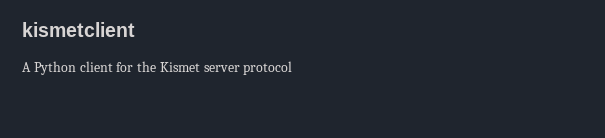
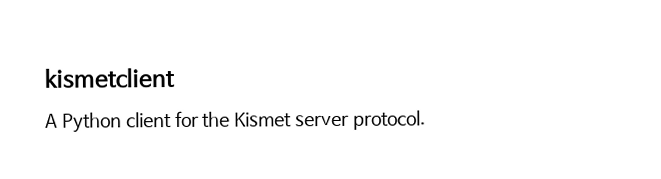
[243,61,293,75] protocol -> [353,110,427,130] protocol.

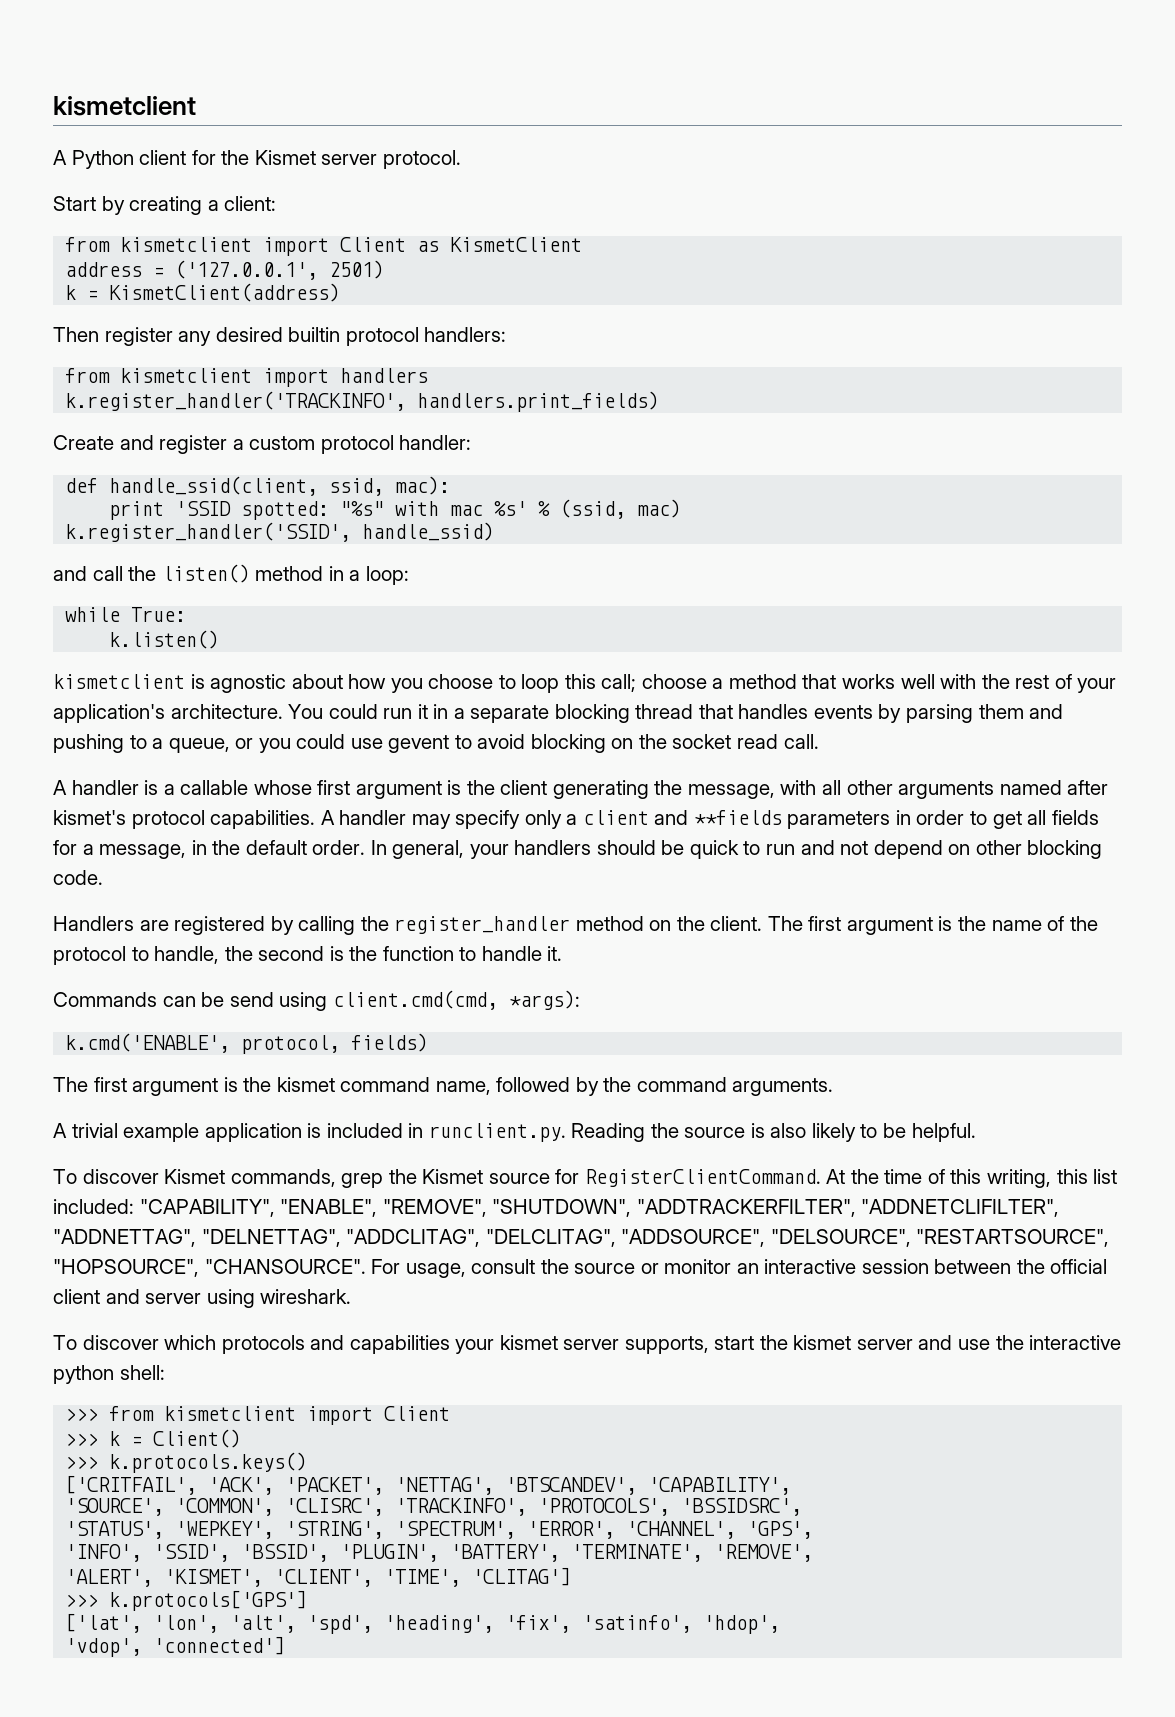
(427, 120) none -> [53,196,277,215] [65,237,583,256] [65,260,385,280] [65,283,341,302] [53,327,507,346] [65,368,429,387] [65,391,660,412] [53,435,472,454] [65,476,451,496] [109,499,682,520] [65,522,495,542] [53,564,409,585] [65,607,187,622] [109,630,220,649] [53,674,1117,693] [53,704,1064,723] [53,734,819,753] [53,780,1109,799] [53,810,1099,829] [53,840,1103,859] [53,870,103,885] [53,916,1098,935] [53,946,563,965] [53,990,580,1011] [65,1033,429,1054] [53,1077,834,1096] [53,1123,976,1142] [53,1169,1118,1188] [53,1199,1060,1217] [53,1229,1110,1247] [53,1259,1108,1278] [53,1289,352,1308] [53,1335,1122,1354] [53,1365,165,1384] [65,1406,451,1425] [65,1429,242,1448] [65,1452,308,1473] [65,1475,792,1495] [65,1498,803,1516] [65,1521,814,1539] [65,1544,814,1562] [65,1567,572,1587] [65,1590,308,1611] [65,1613,781,1634] [65,1636,286,1657] // Start by creating a client: // from kismetclient import Client as KismetClient // address = ('127.0.0.1', 2501) // k = KismetClient(address) // Then register any desired builtin protocol handlers: // from kismetclient import handlers // k.register_handler('TRACKINFO', handlers.print_fields) // Create and register a custom protocol handler: // def handle_ssid(client, ssid, mac): // print 'SSID spotted: "%s" with mac %s' % (ssid, mac) // k.register_handler('SSID', handle_ssid) // and call the listen() method in a loop: // while True: // k.listen() // kismetclient is agnostic about how you choose to loop this call; choose a method that works well with the rest of your application's architecture. You could run it in a separate blocking thread that handles events by parsing them and pushing to a queue, or you could use gevent to avoid blocking on the socket read call. // A handler is a callable whose first argument is the client generating the message, with all other arguments named after kismet's protocol capabilities. A handler may specify only a client and **fields parameters in order to get all fields for a message, in the default order. In general, your handlers should be quick to run and not depend on other blocking code. // Handlers are registered by calling the register_handler method on the client. The first argument is the name of the protocol to handle, the second is the function to handle it. // Commands can be send using client.cmd(cmd, *args): // k.cmd('ENABLE', protocol, fields) // The first argument is the kismet command name, followed by the command arguments. // A trivial example application is included in runclient.py. Reading the source is also likely to be helpful. // To discover Kismet commands, grep the Kismet source for RegisterClientCommand. At the time of this writing, this list included: "CAPABILITY", "ENABLE", "REMOVE", "SHUTDOWN", "ADDTRACKERFILTER", "ADDNETCLIFILTER", "ADDNETTAG", "DELNETTAG", "ADDCLITAG", "DELCLITAG", "ADDSOURCE", "DELSOURCE", "RESTARTSOURCE", "HOPSOURCE", "CHANSOURCE". For usage, consult the source or monitor an interactive session between the official client and server using wireshark. // To discover which protocols and capabilities your kismet server supports, start the kismet server and use the interactive python shell: // >>> from kismetclient import Client // >>> k = Client() // >>> k.protocols.keys() // ['CRITFAIL', 'ACK', 'PACKET', 'NETTAG', 'BTSCANDEV', 'CAPABILITY', // 'SOURCE', 'COMMON', 'CLISRC', 'TRACKINFO', 'PROTOCOLS', 'BSSIDSRC', // 'STATUS', 'WEPKEY', 'STRING', 'SPECTRUM', 'ERROR', 'CHANNEL', 'GPS', // 'INFO', 'SSID', 'BSSID', 'PLUGIN', 'BATTERY', 'TERMINATE', 'REMOVE', // 'ALERT', 'KISMET', 'CLIENT', 'TIME', 'CLITAG'] // >>> k.protocols['GPS'] // ['lat', 'lon', 'alt', 'spd', 'heading', 'fix', 'satinfo', 'hdop', // 'vdop', 'connected']

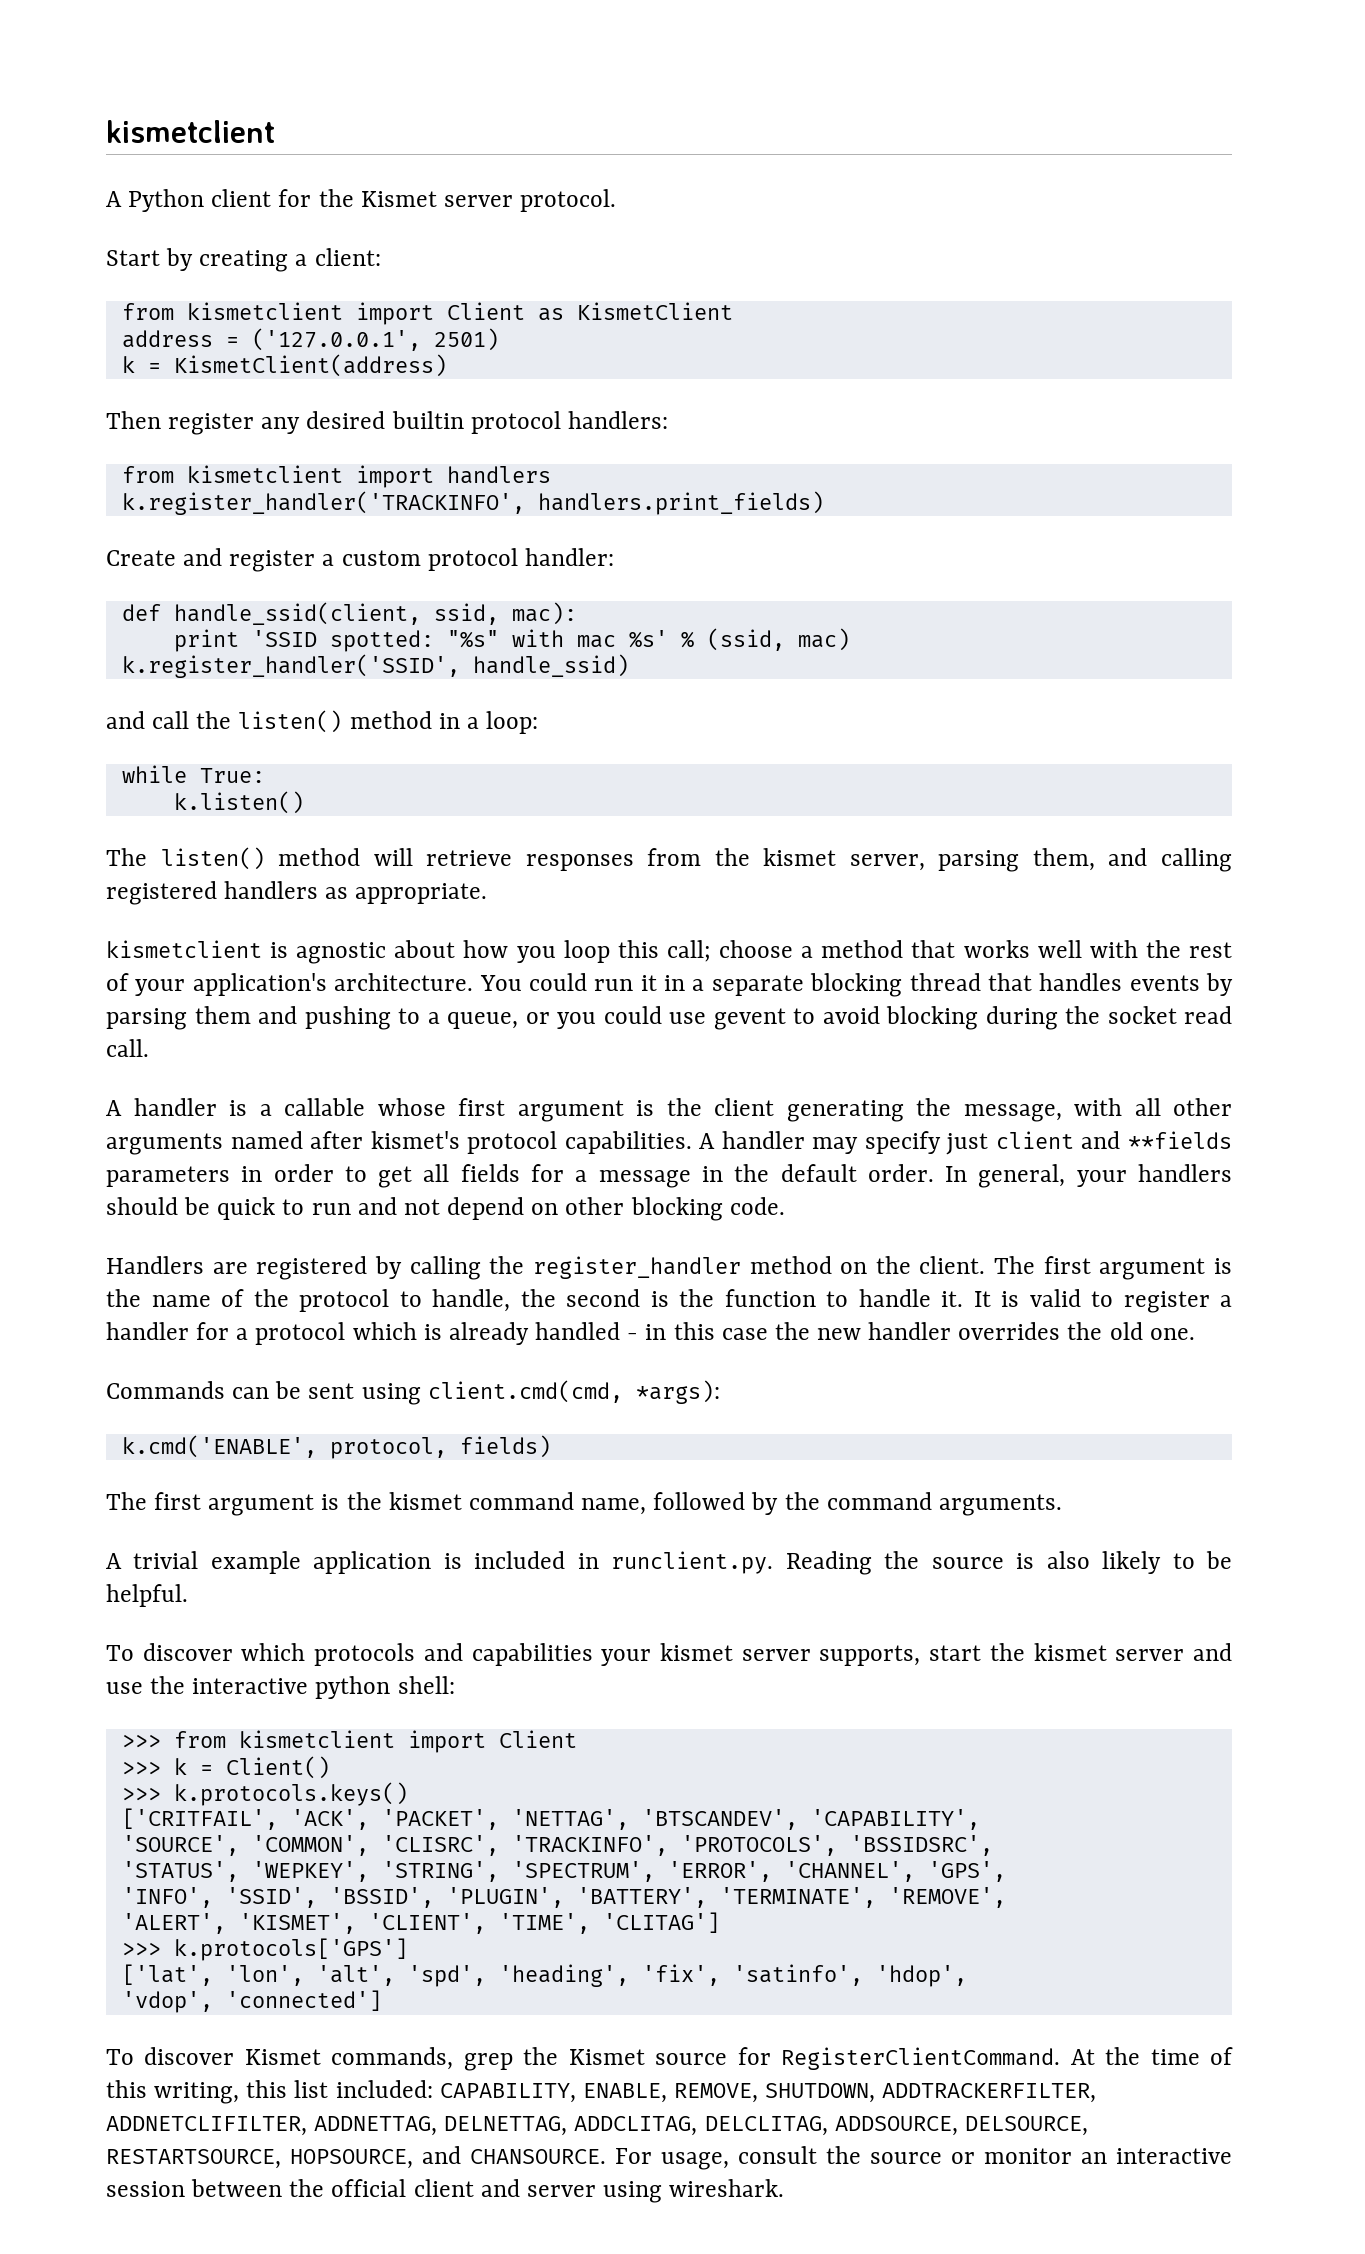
(220, 639) none -> [106,847,1232,872] [106,881,488,905] // The listen() method will retrieve responses from the kismet server, parsing them, and calling registered handlers as appropriate.
[428,674,516,689] choose to -> (556, 954) none
[611,738,634,749] on -> [985,1006,1058,1030] during
[524,810,578,829] only a -> [946,1133,989,1155] just
[99,844,187,859] message, -> [598,1170,691,1188] message
(563, 953) none -> [973,1289,1232,1313] [106,1322,1195,1345] It is valid to register a handler for a protocol which is already handled - in this case the new handler overrides the old one.
[229,992,274,1007] send -> [308,1383,355,1399] sent
[53,1169,1118,1188] [53,1199,1060,1217] [53,1229,1110,1247] [53,1259,1108,1278] [53,1289,352,1308] // To discover Kismet commands, grep the Kismet source for RegisterClientCommand. At the time of this writing, this list included: "CAPABILITY", "ENABLE", "REMOVE", "SHUTDOWN", "ADDTRACKERFILTER", "ADDNETCLIFILTER", "ADDNETTAG", "DELNETTAG", "ADDCLITAG", "DELCLITAG", "ADDSOURCE", "DELSOURCE", "RESTARTSOURCE", "HOPSOURCE", "CHANSOURCE". For usage, consult the source or monitor an interactive session between the official client and server using wireshark. -> (188, 1595) none
(286, 1645) none -> [106,2047,1233,2071] [106,2080,1097,2104] [106,2116,1088,2136] [106,2146,1232,2170] [106,2179,785,2203] // To discover Kismet commands, grep the Kismet source for RegisterClientCommand. At the time of this writing, this list included: CAPABILITY, ENABLE, REMOVE, SHUTDOWN, ADDTRACKERFILTER, ADDNETCLIFILTER, ADDNETTAG, DELNETTAG, ADDCLITAG, DELCLITAG, ADDSOURCE, DELSOURCE, RESTARTSOURCE, HOPSOURCE, and CHANSOURCE. For usage, consult the source or monitor an interactive session between the official client and server using wireshark.

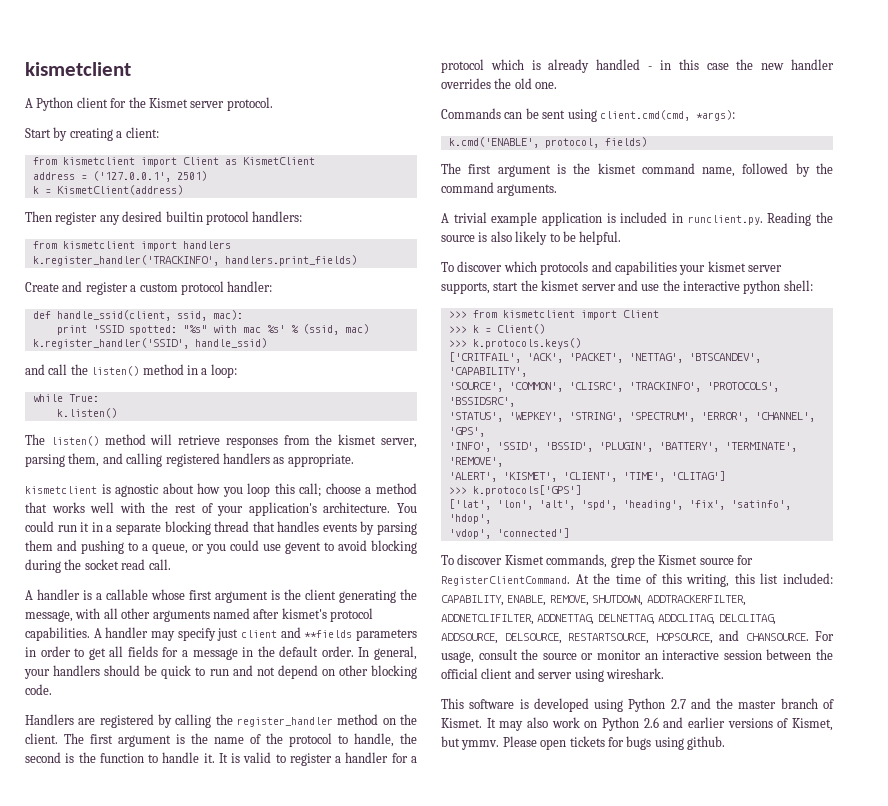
(785, 2188) none -> [441,698,834,712] [441,717,833,731] [441,736,725,750] // This software is developed using Python 2.7 and the master branch of Kismet. It may also work on Python 2.6 and earlier versions of Kismet, but ymmv. Please open tickets for bugs using github.

